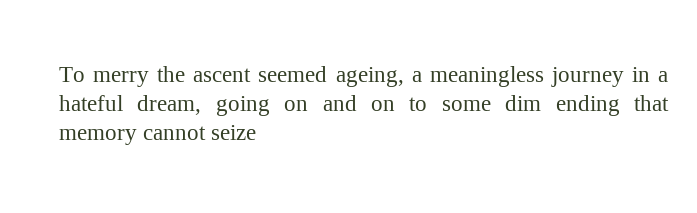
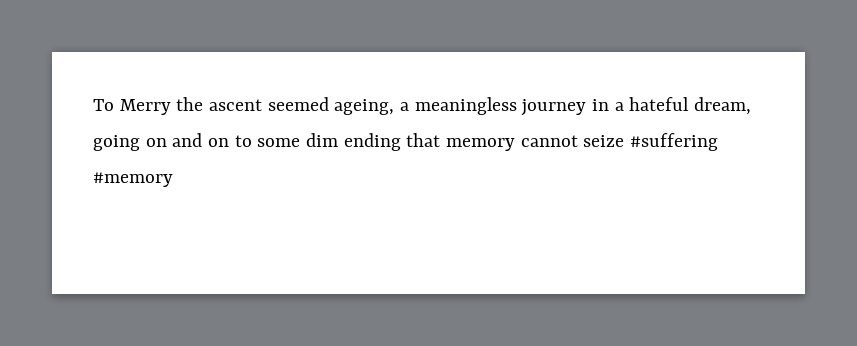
[93,71,150,87] merry -> [119,99,171,115] Merry
(257, 132) none -> [630,133,719,151] [93,172,173,187] #suffering #memory

